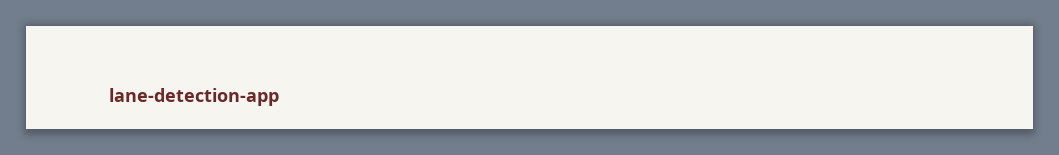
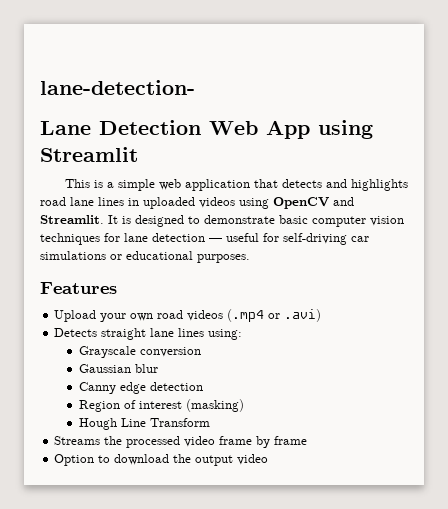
[109,88,279,106] lane-detection-app -> [40,80,195,95] [40,120,373,139] [40,147,138,162] [64,179,408,191] [40,197,354,209] [40,215,404,227] [40,233,369,245] [40,251,250,263] [40,282,117,294] [54,309,322,322] [54,328,243,340] [79,346,202,358] [79,364,159,373] [79,382,204,394] [79,399,245,412] [79,418,211,430] [54,436,308,448] [54,454,269,466] lane-detection- // Lane Detection Web App using Streamlit // This is a simple web application that detects and highlights road lane lines in uploaded videos using OpenCV and Streamlit. It is designed to demonstrate basic computer vision techniques for lane detection — useful for self-driving car simulations or educational purposes. // Features // Upload your own road videos (.mp4 or .avi) // Detects straight lane lines using: // Grayscale conversion // Gaussian blur // Canny edge detection // Region of interest (masking) // Hough Line Transform // Streams the processed video frame by frame // Option to download the output video

